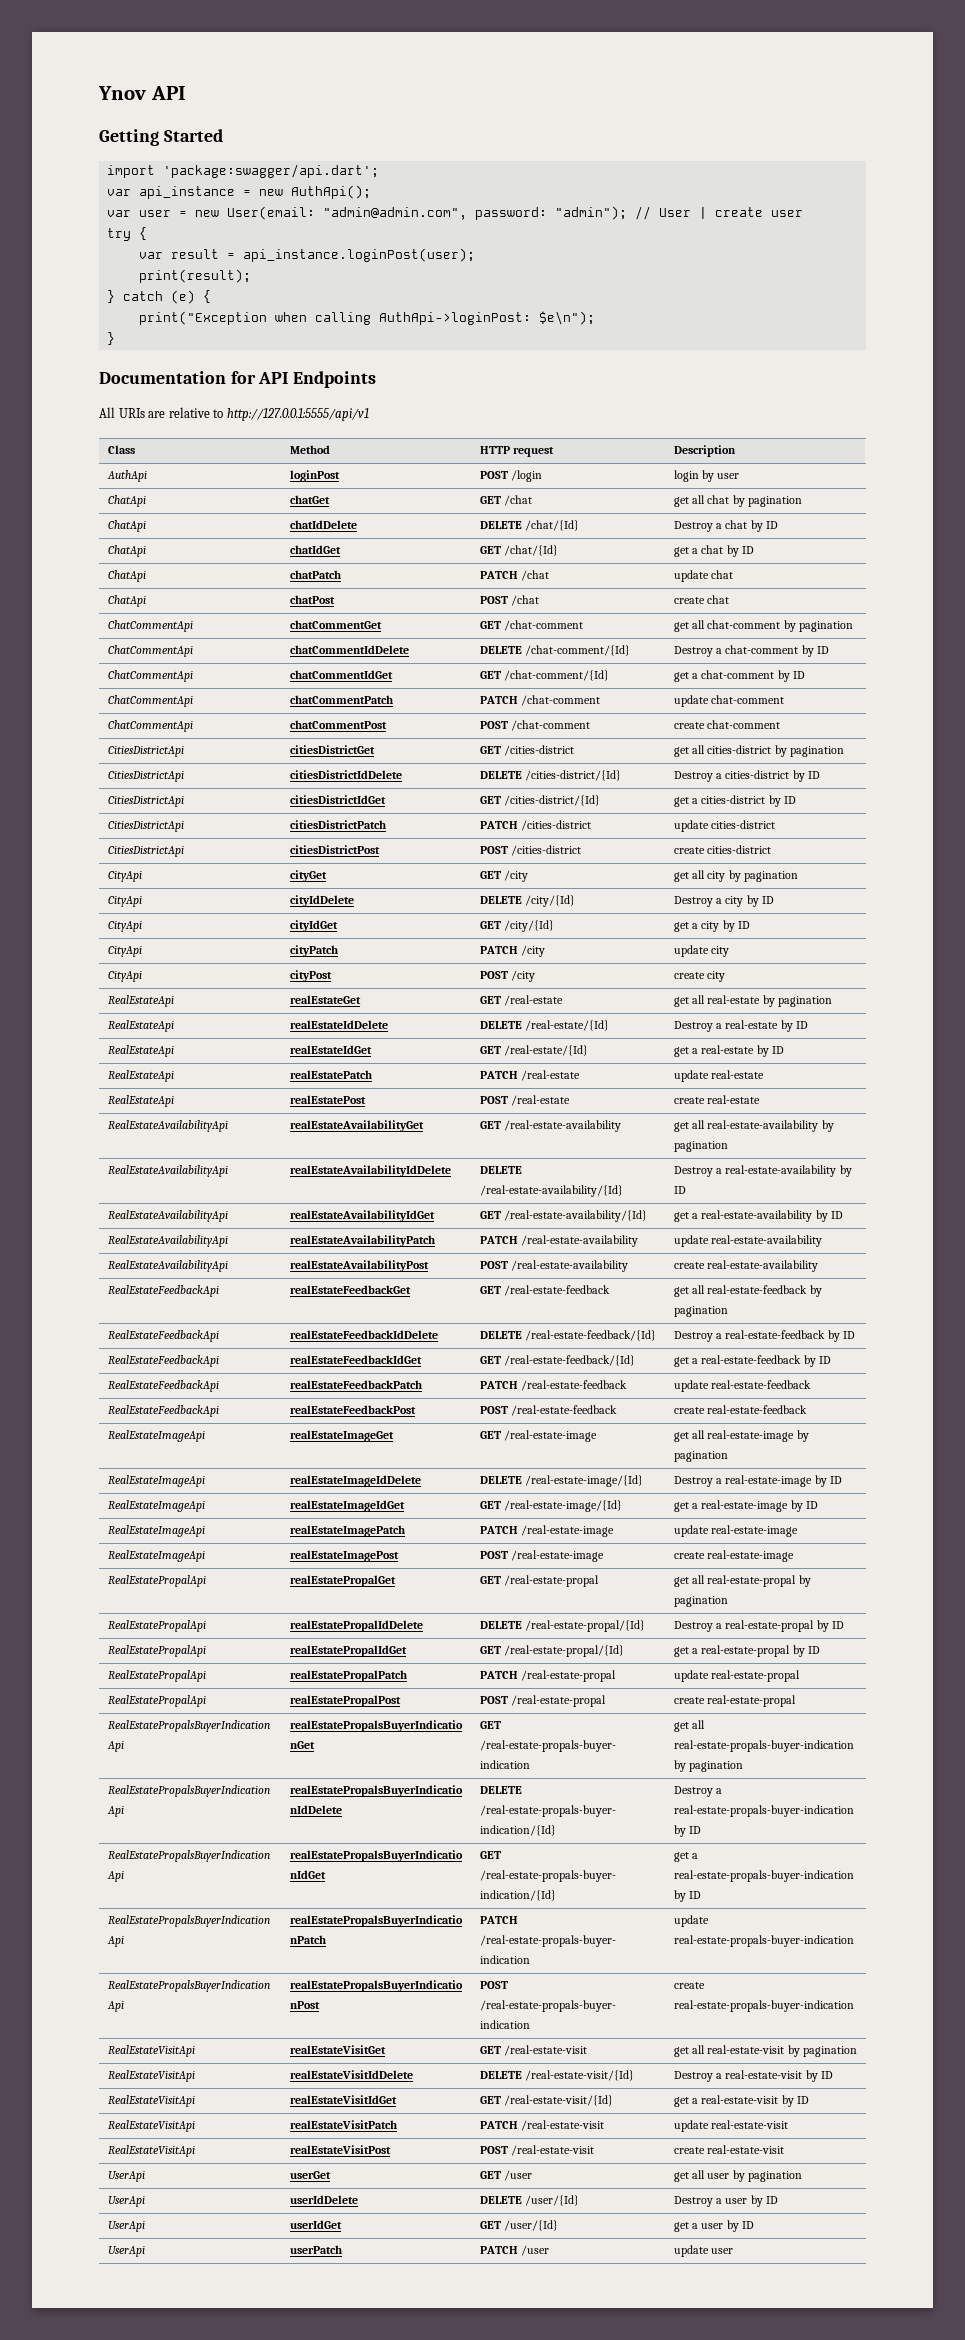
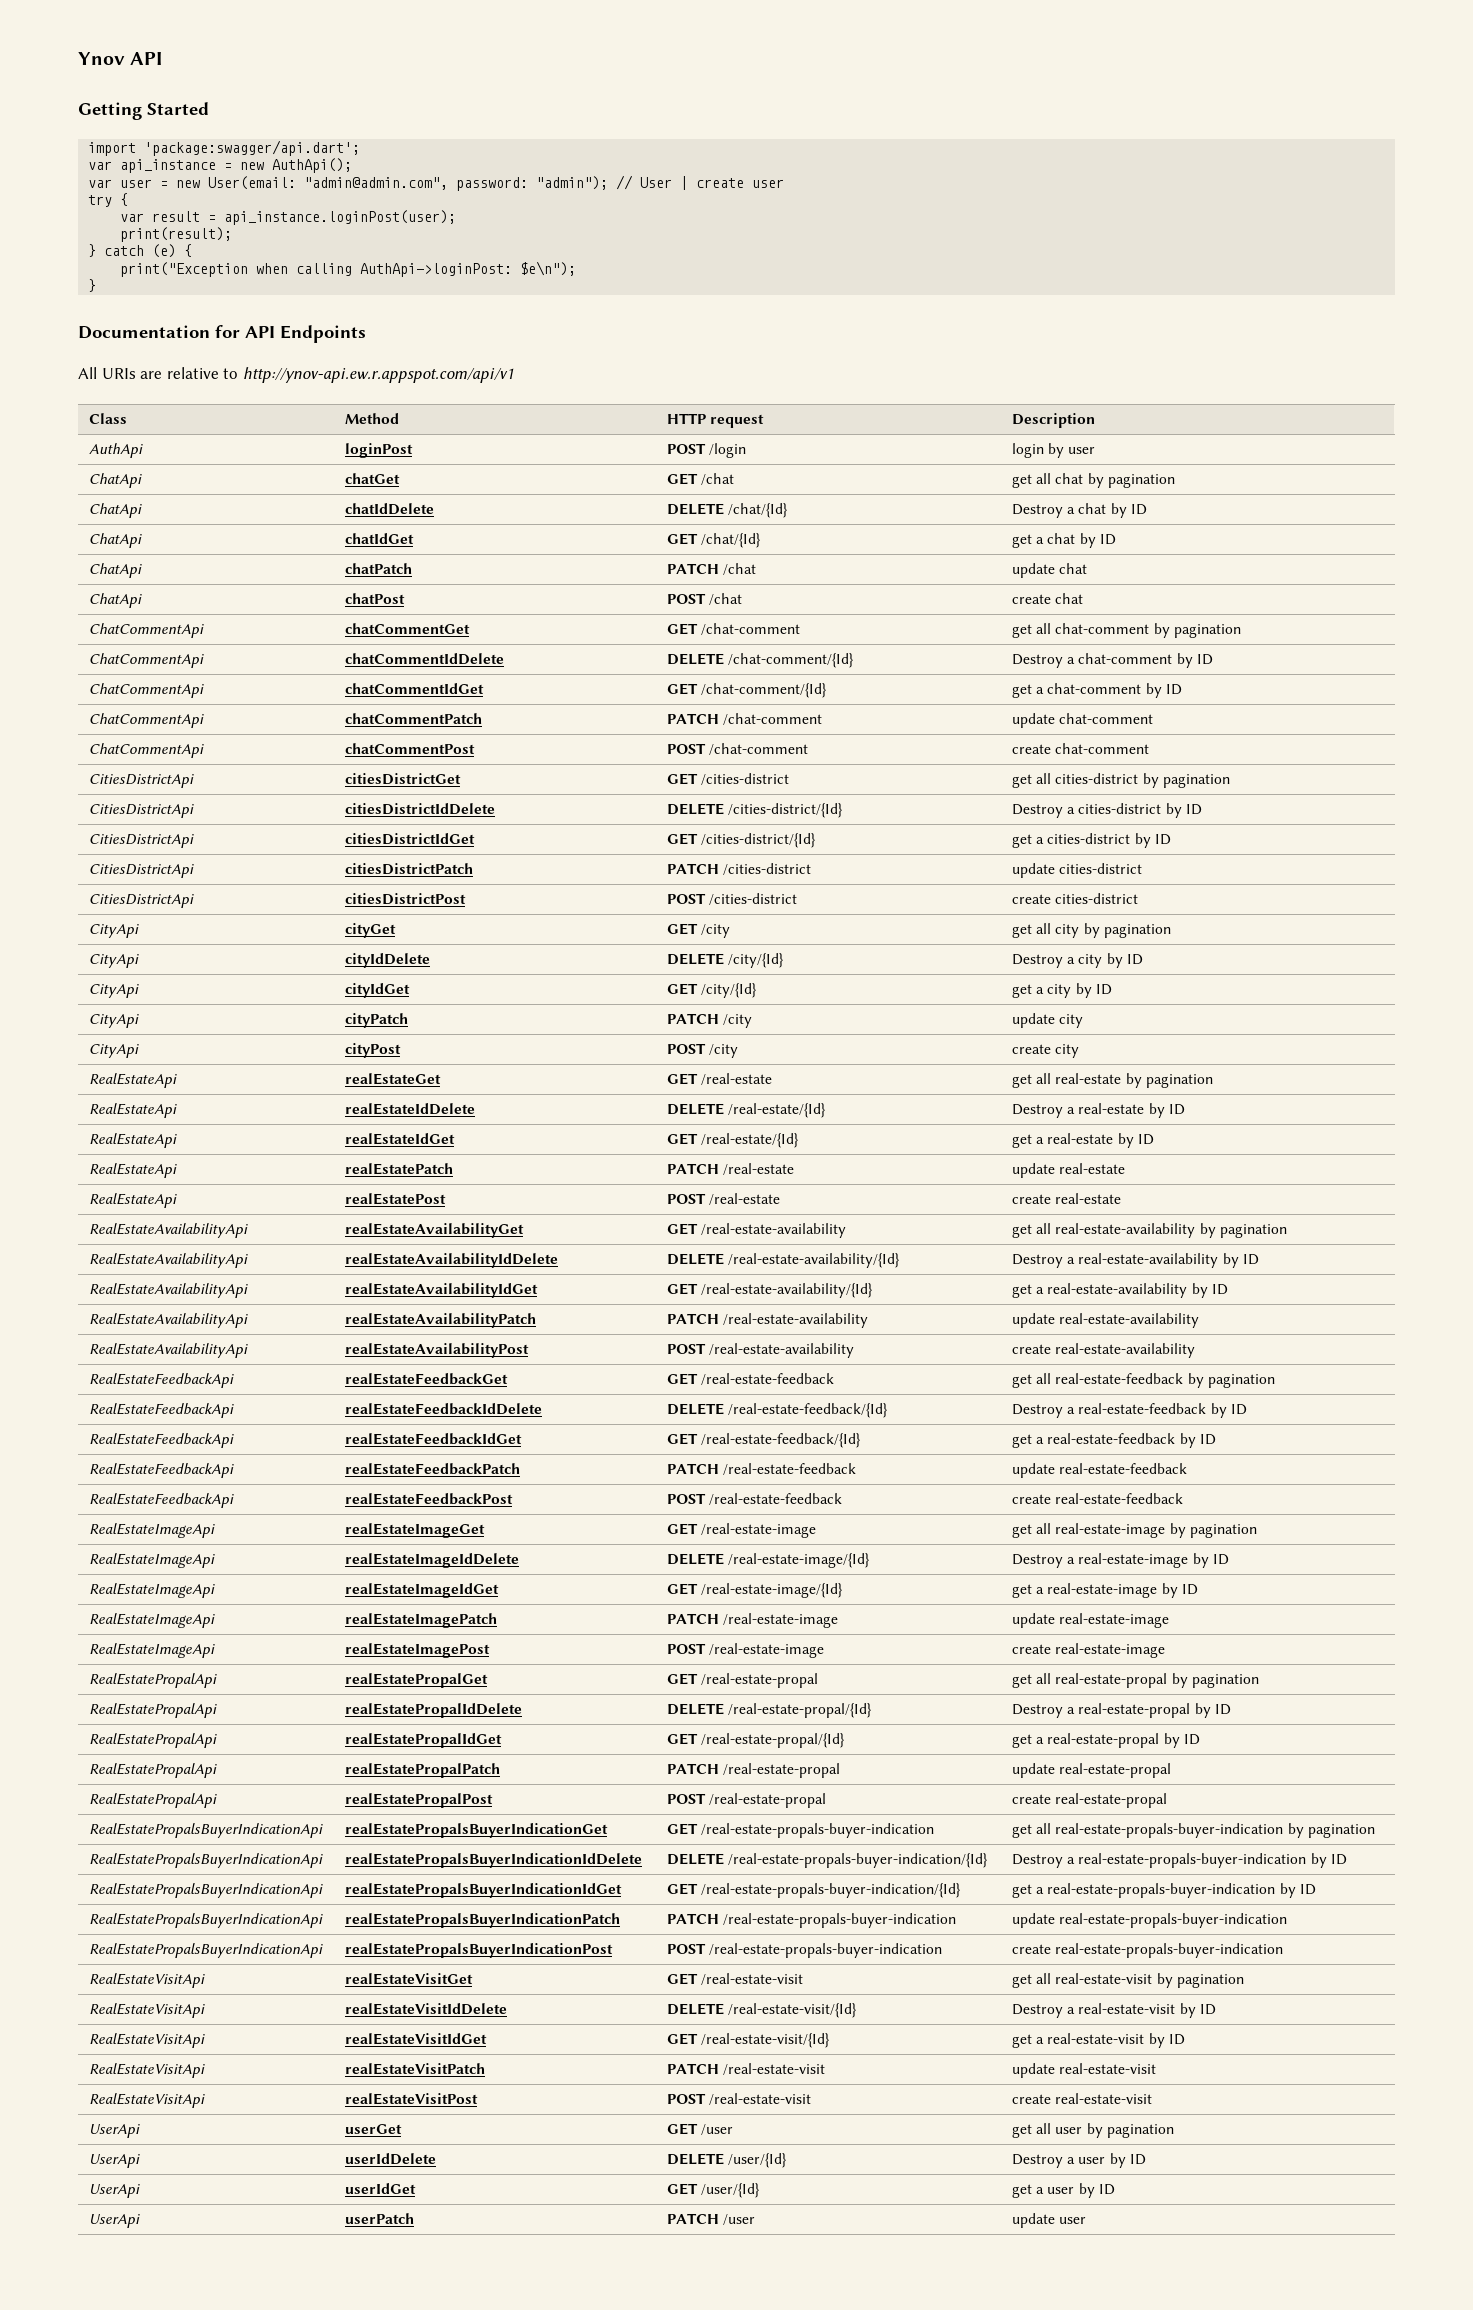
[226,408,369,421] http://127.0.0.1:5555/api/v1 -> [242,367,514,383] http://ynov-api.ew.r.appspot.com/api/v1

